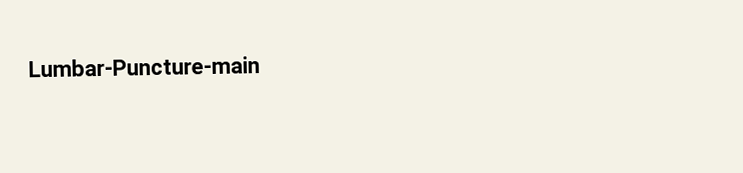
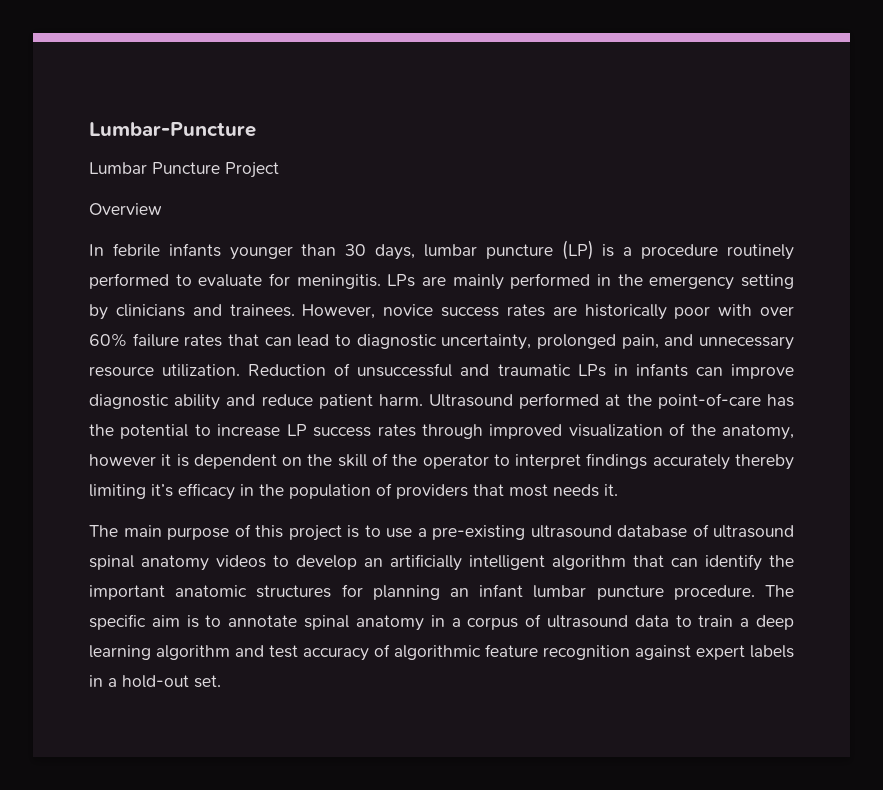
[28,56,260,78] Lumbar-Puncture-main -> [89,122,256,137] [89,162,279,178] [89,203,162,215] [89,240,794,260] [89,273,794,290] [89,304,795,320] [89,333,794,350] [89,363,794,379] [89,393,794,410] [89,423,794,440] [89,453,794,470] [89,483,618,500] [89,524,794,541] [89,554,794,571] [89,584,794,600] [89,614,794,631] [89,644,794,661] [89,675,221,688] Lumbar-Puncture // Lumbar Puncture Project // Overview // In febrile infants younger than 30 days, lumbar puncture (LP) is a procedure routinely performed to evaluate for meningitis. LPs are mainly performed in the emergency setting by clinicians and trainees. However, novice success rates are historically poor with over 60% failure rates that can lead to diagnostic uncertainty, prolonged pain, and unnecessary resource utilization. Reduction of unsuccessful and traumatic LPs in infants can improve diagnostic ability and reduce patient harm. Ultrasound performed at the point-of-care has the potential to increase LP success rates through improved visualization of the anatomy, however it is dependent on the skill of the operator to interpret findings accurately thereby limiting it’s efficacy in the population of providers that most needs it. // The main purpose of this project is to use a pre-existing ultrasound database of ultrasound spinal anatomy videos to develop an artificially intelligent algorithm that can identify the important anatomic structures for planning an infant lumbar puncture procedure. The specific aim is to annotate spinal anatomy in a corpus of ultrasound data to train a deep learning algorithm and test accuracy of algorithmic feature recognition against expert labels in a hold-out set.

